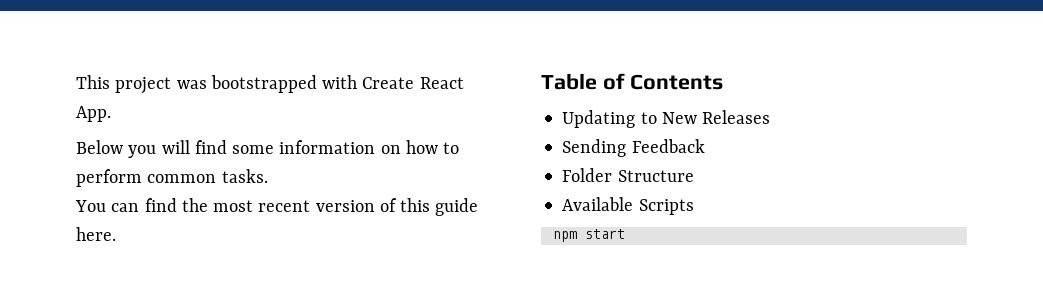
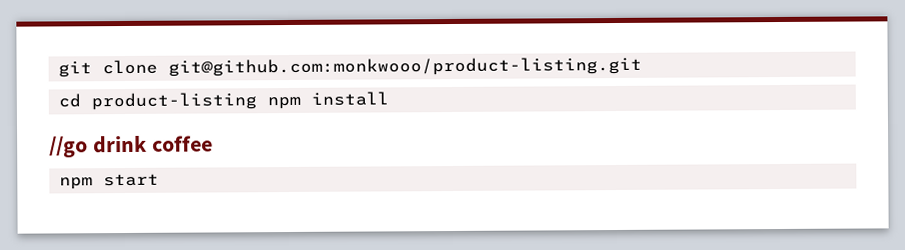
[76,75,464,94] [76,106,111,122] [76,140,460,158] [76,169,268,187] [75,198,479,216] [76,227,116,241] [541,73,723,90] [562,110,771,128] [562,139,705,157] [562,168,694,182] [562,197,694,215] This project was bootstrapped with Create React App. // Below you will find some information on how to perform common tasks. // You can find the most recent version of this guide here. // Table of Contents // Updating to New Releases // Sending Feedback // Folder Structure // Available Scripts -> [57,56,642,78] [57,91,389,111] [49,135,213,158] git clone git@github.com:monkwooo/product-listing.git // cd product-listing npm install // //go drink coffee

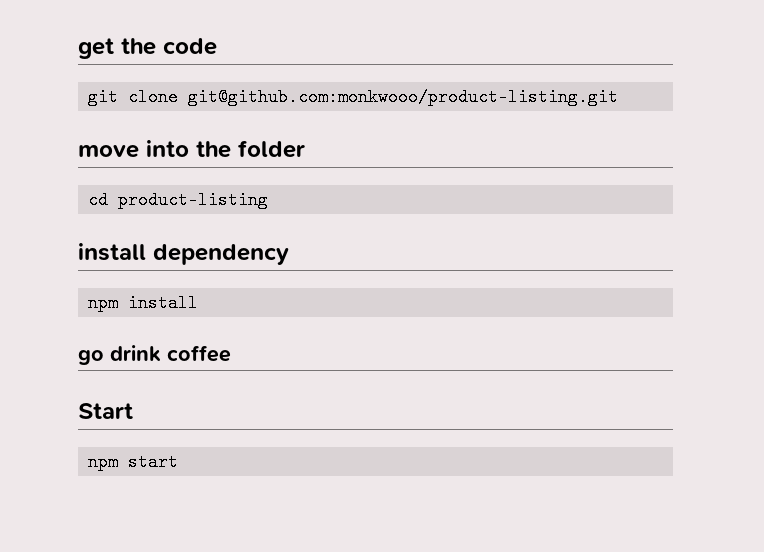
(57, 69) none -> [78,38,217,59] get the code //
(642, 66) none -> [78,140,305,158] // move into the folder
(257, 101) none -> [78,243,289,265] // install dependency //
[49,136,88,158] //go -> [78,350,104,365] go
(213, 143) none -> [78,403,133,419] // Start

